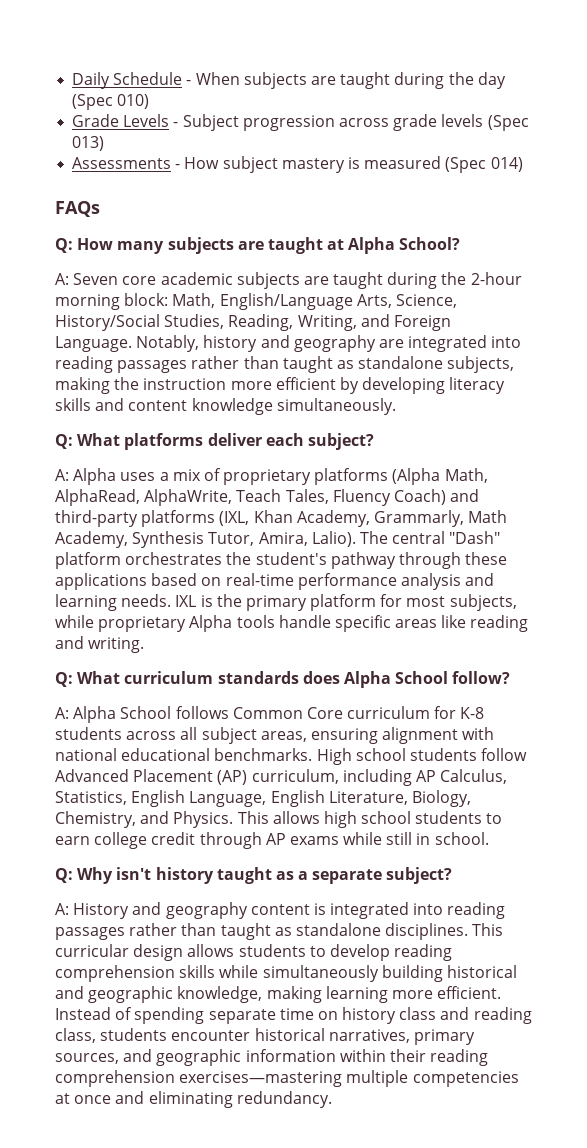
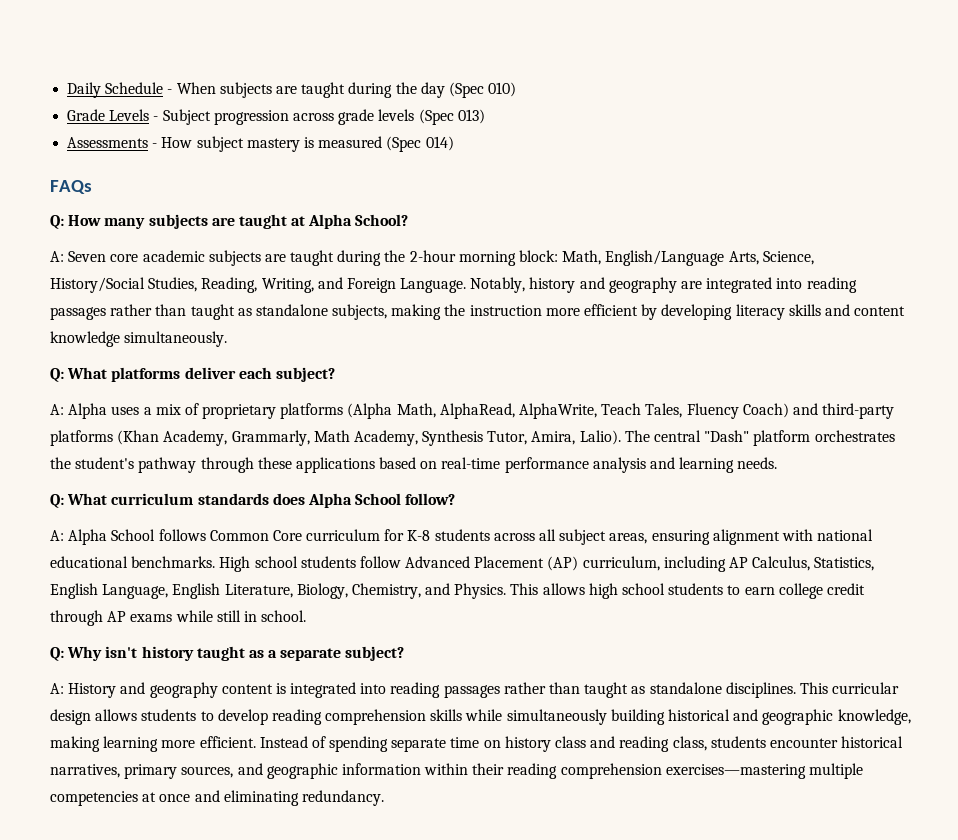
[219,510,293,526] (IXL, Khan -> [117,430,160,445] (Khan
[175,594,517,611] [55,615,529,632] [55,636,145,653] IXL is the primary platform for most subjects, while proprietary Alpha tools handle specific areas like reading and writing. -> (778, 463) none

